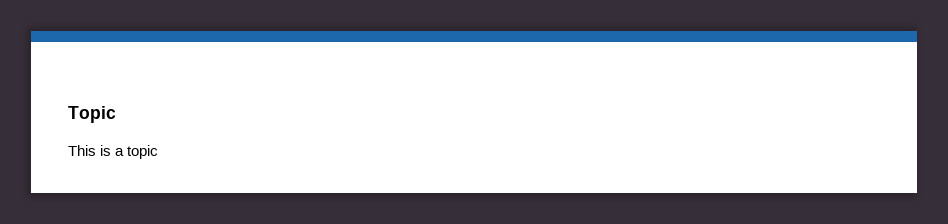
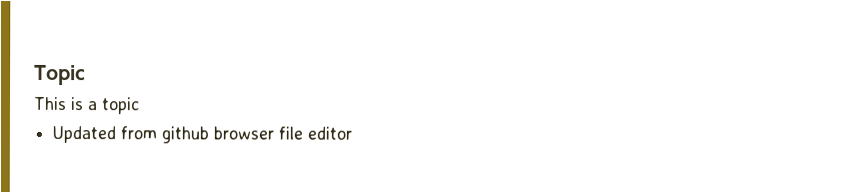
(159, 152) none -> [52,126,353,144] // Updated from github browser file editor

